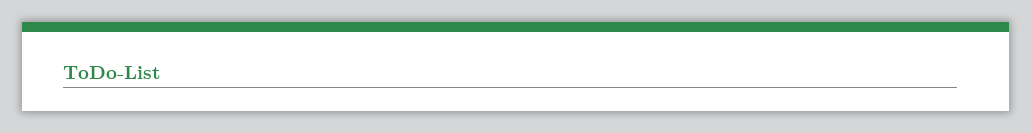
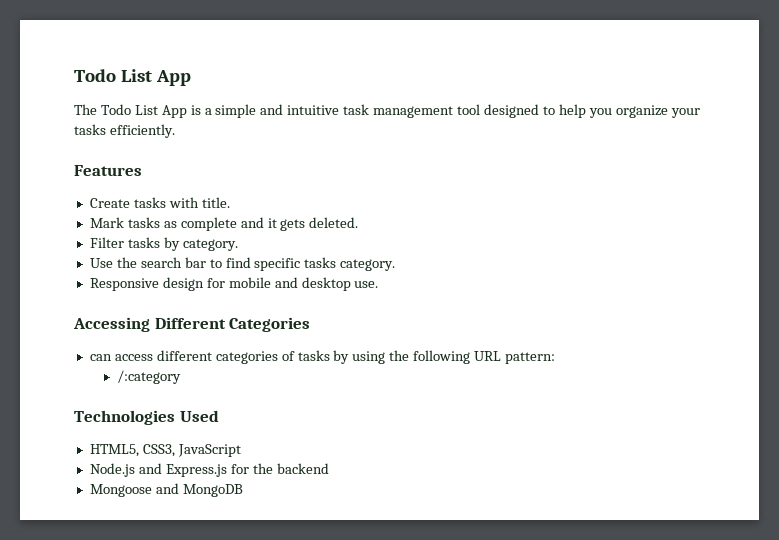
[63,66,161,79] ToDo-List -> [74,69,191,86] [74,104,700,118] [74,124,175,138] [74,165,142,176] [89,197,230,208] [89,217,359,231] [89,237,238,251] [89,257,396,271] [89,277,379,291] [73,317,311,332] [89,350,556,364] [117,370,182,384] [74,410,219,425] [89,444,241,457] [89,463,329,477] [89,483,243,497] Todo List App // The Todo List App is a simple and intuitive task management tool designed to help you organize your tasks efficiently. // Features // Create tasks with title. // Mark tasks as complete and it gets deleted. // Filter tasks by category. // Use the search bar to find specific tasks category. // Responsive design for mobile and desktop use. // Accessing Different Categories // can access different categories of tasks by using the following URL pattern: // /:category // Technologies Used // HTML5, CSS3, JavaScript // Node.js and Express.js for the backend // Mongoose and MongoDB

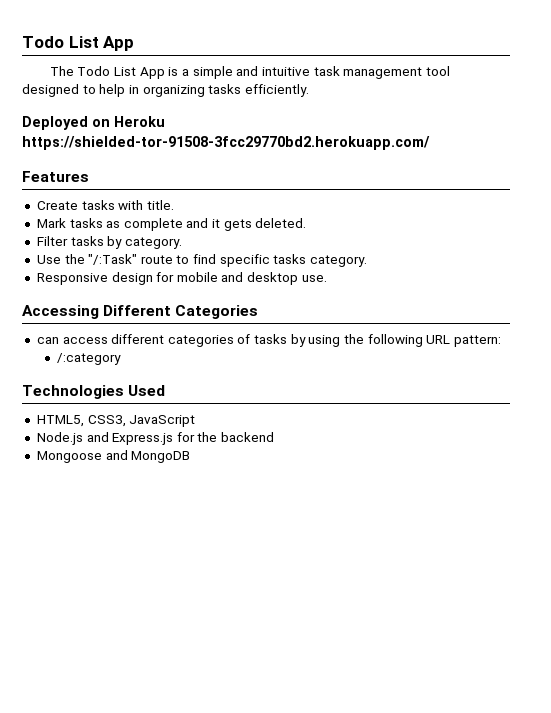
[588,105,700,118] you organize your -> [128,85,205,97] in organizing
(175, 131) none -> [22,116,165,130] [22,136,430,150] // Deployed on Heroku https://shielded-tor-91508-3fcc29770bd2.herokuapp.com/
[140,257,206,268] search bar -> [88,254,173,265] "/:Task" route

